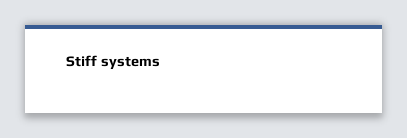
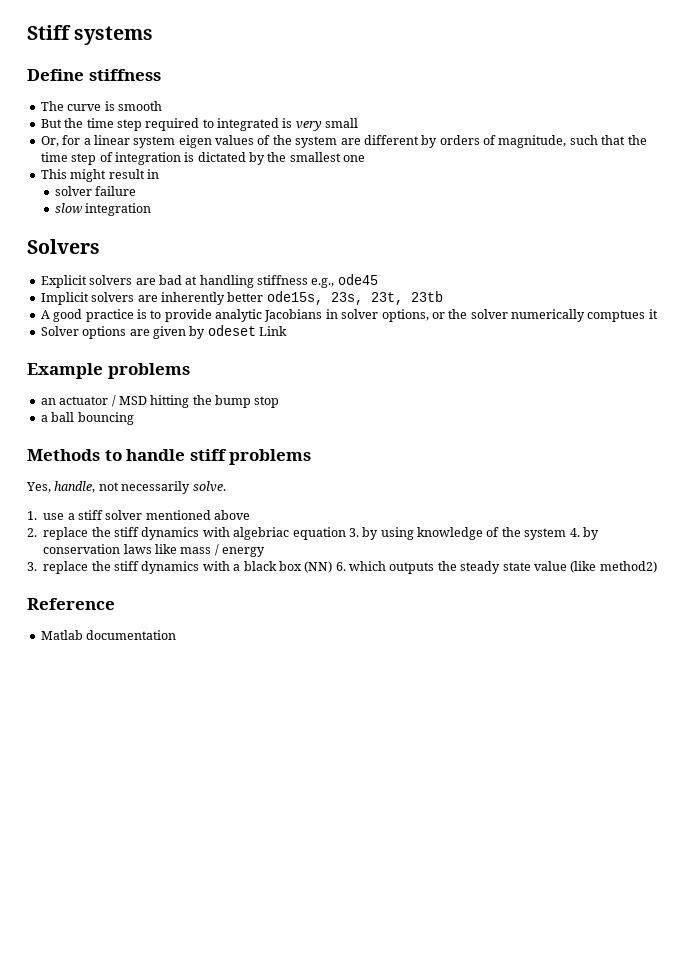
(160, 63) none -> [27,69,161,81] [40,101,162,111] [40,118,359,131] [40,135,647,148] [40,152,366,165] [40,169,159,182] [54,186,137,196] [54,203,152,216] [27,239,100,254] [40,274,378,288] [40,291,443,305] [40,309,658,322] [40,325,287,339] [27,363,190,379] [40,395,280,408] [40,412,134,425] [27,449,312,465] [26,481,226,494] [27,510,251,520] [27,527,599,540] [43,544,266,557] [27,561,657,574] [27,598,115,610] [40,630,177,640] // Define stiffness // The curve is smooth // But the time step required to integrated is very small // Or, for a linear system eigen values of the system are different by orders of magnitude, such that the time step of integration is dictated by the smallest one // This might result in // solver failure // slow integration // Solvers // Explicit solvers are bad at handling stiffness e.g., ode45 // Implicit solvers are inherently better ode15s, 23s, 23t, 23tb // A good practice is to provide analytic Jacobians in solver options, or the solver numerically comptues it // Solver options are given by odeset Link // Example problems // an actuator / MSD hitting the bump stop // a ball bouncing // Methods to handle stiff problems // Yes, handle, not necessarily solve. // 1. use a stiff solver mentioned above // 2. replace the stiff dynamics with algebriac equation 3. by using knowledge of the system 4. by conservation laws like mass / energy // 3. replace the stiff dynamics with a black box (NN) 6. which outputs the steady state value (like method2) // Reference // Matlab documentation

